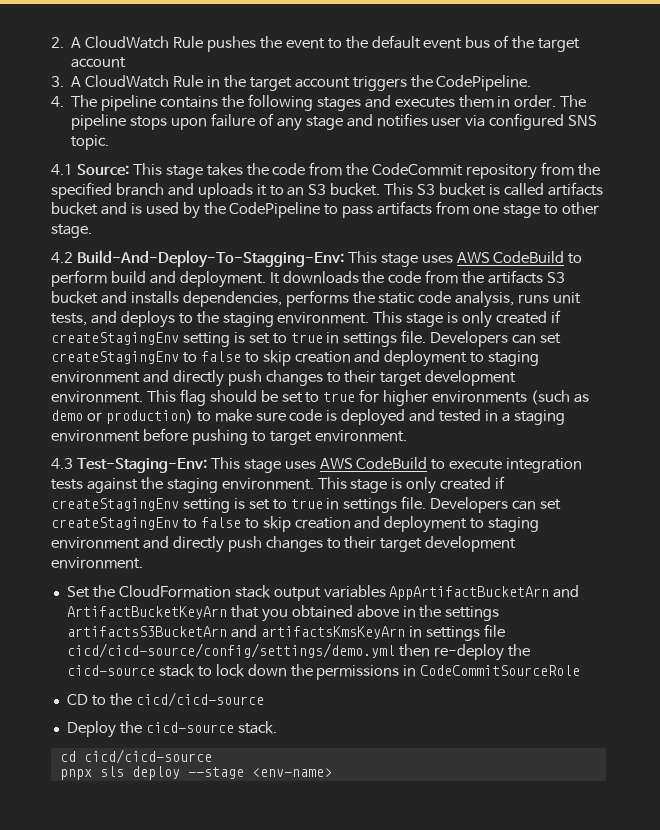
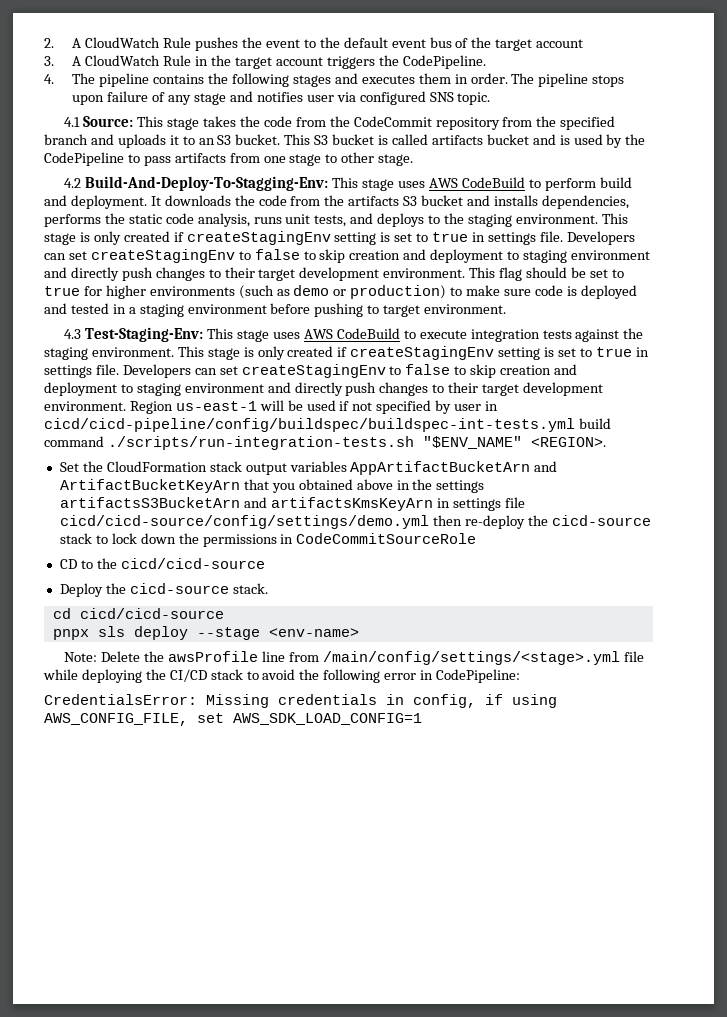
(143, 563) none -> [129,400,499,414] [44,418,611,432] [44,436,606,450] Region us-east-1 will be used if not specified by user in cicd/cicd-pipeline/config/buildspec/buildspec-int-tests.yml build command ./scripts/run-integration-tests.sh "$ENV_NAME" <REGION>.
(332, 772) none -> [64,651,644,665] [43,669,521,683] [44,694,557,708] [44,713,422,726] // Note: Delete the awsProfile line from /main/config/settings/<stage>.yml file while deploying the CI/CD stack to avoid the following error in CodePipeline: // CredentialsError: Missing credentials in config, if using AWS_CONFIG_FILE, set AWS_SDK_LOAD_CONFIG=1

